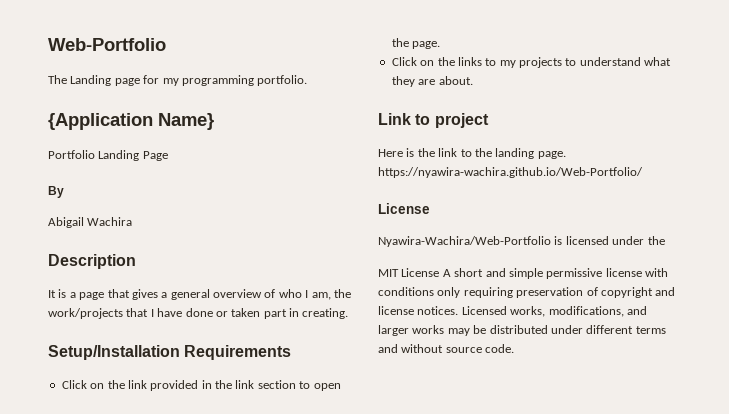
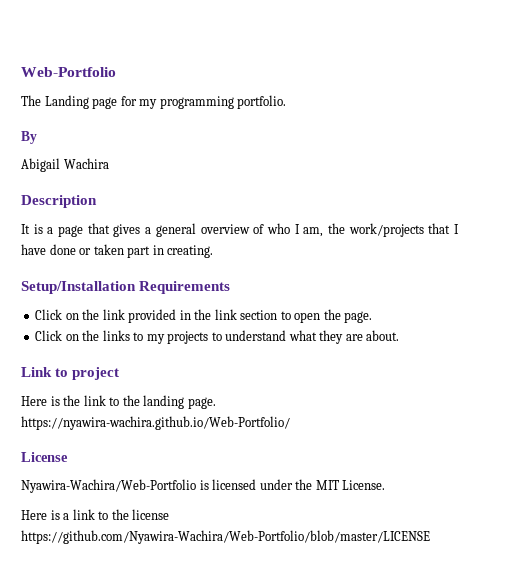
[48,113,214,130] [48,150,168,161] // {Application Name} // Portfolio Landing Page -> (287, 102) none
[378,268,668,279] [378,287,676,298] [378,306,647,317] [378,325,666,336] [378,344,515,353] // MIT License A short and simple permissive license with conditions only requiring preservation of copyright and license notices. Licensed works, modifications, and larger works may be distributed under different terms and without source code. -> [315,480,386,490] [21,509,170,520] [21,530,430,544] MIT License. // Here is a link to the license https://github.com/Nyawira-Wachira/Web-Portfolio/blob/master/LICENSE

